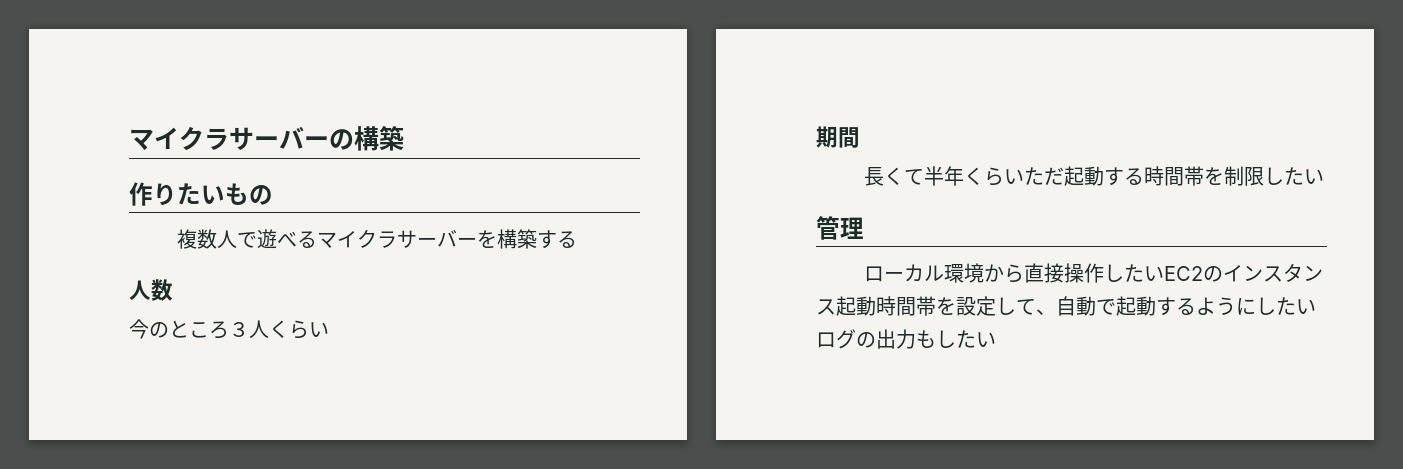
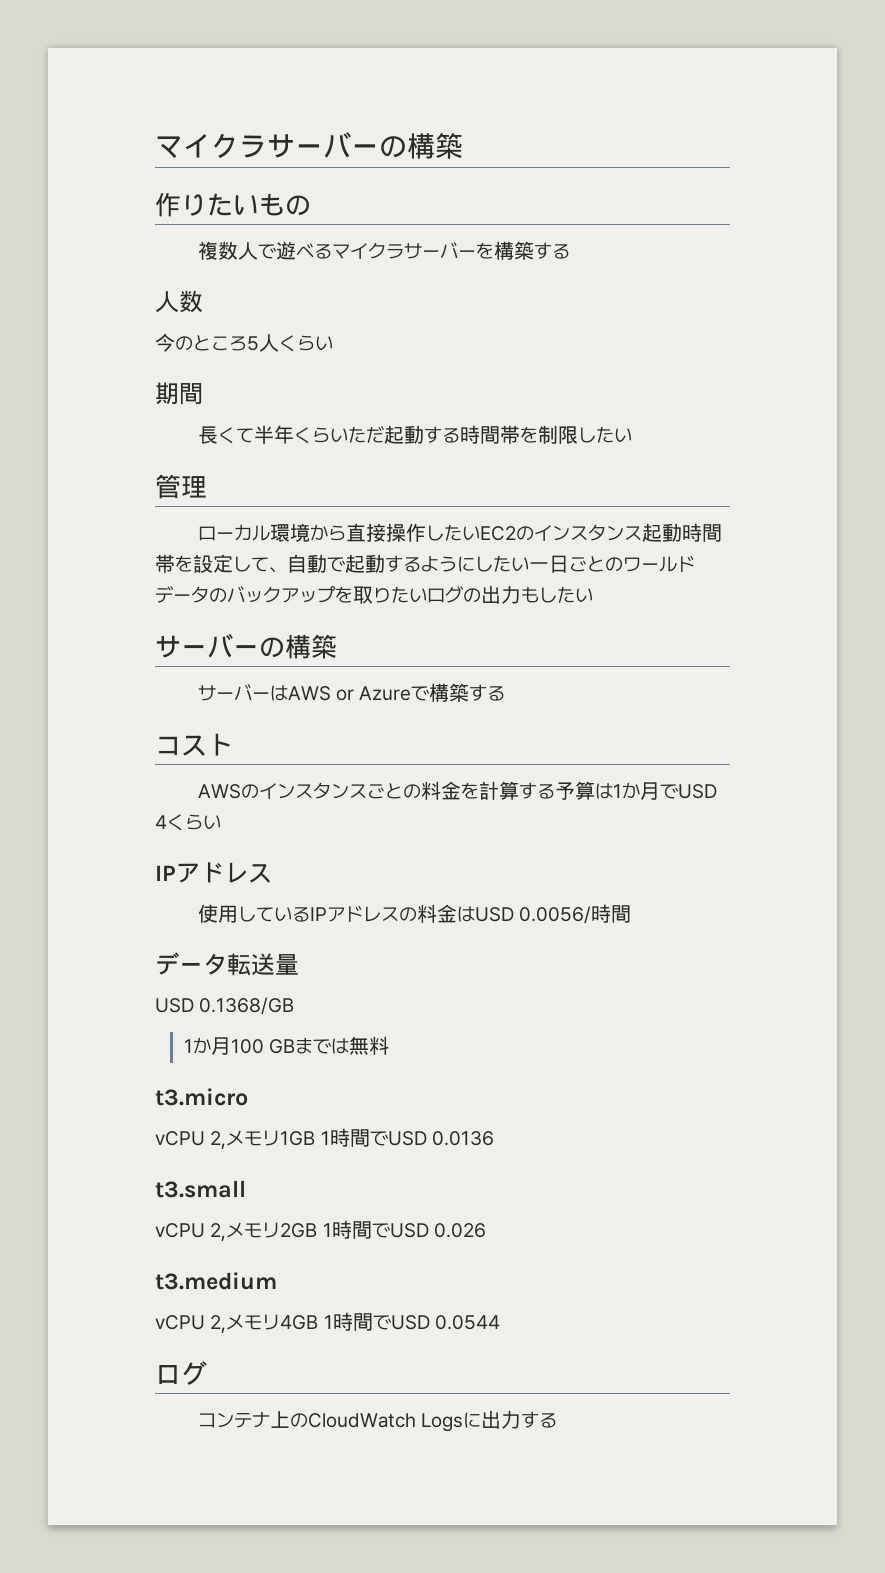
[229,322,249,337] ３ -> [247,336,259,351] 5
(1316, 306) none -> [529,555,695,573] [155,586,427,604] 一日ごとのワールドデータのバックアップを取りたい
(996, 339) none -> [155,633,337,659] [197,683,506,702] [155,733,233,756] [197,781,717,800] [155,814,221,831] [155,862,272,883] [197,904,632,924] [155,952,299,976] [155,997,295,1015] [183,1036,390,1055] [155,1088,248,1106] [155,1128,494,1149] [155,1180,246,1198] [155,1220,486,1241] [155,1272,277,1290] [155,1312,500,1333] [155,1361,207,1385] [197,1410,558,1432] // サーバーの構築 // サーバーはAWS or Azureで構築する // コスト // AWSのインスタンスごとの料金を計算する予算は1か月でUSD 4くらい // IPアドレス // 使用しているIPアドレスの料金はUSD 0.0056/時間 // データ転送量 // USD 0.1368/GB // 1か月100 GBまでは無料 // t3.micro // vCPU 2,メモリ1GB 1時間でUSD 0.0136 // t3.small // vCPU 2,メモリ2GB 1時間でUSD 0.026 // t3.medium // vCPU 2,メモリ4GB 1時間でUSD 0.0544 // ログ // コンテナ上のCloudWatch Logsに出力する

